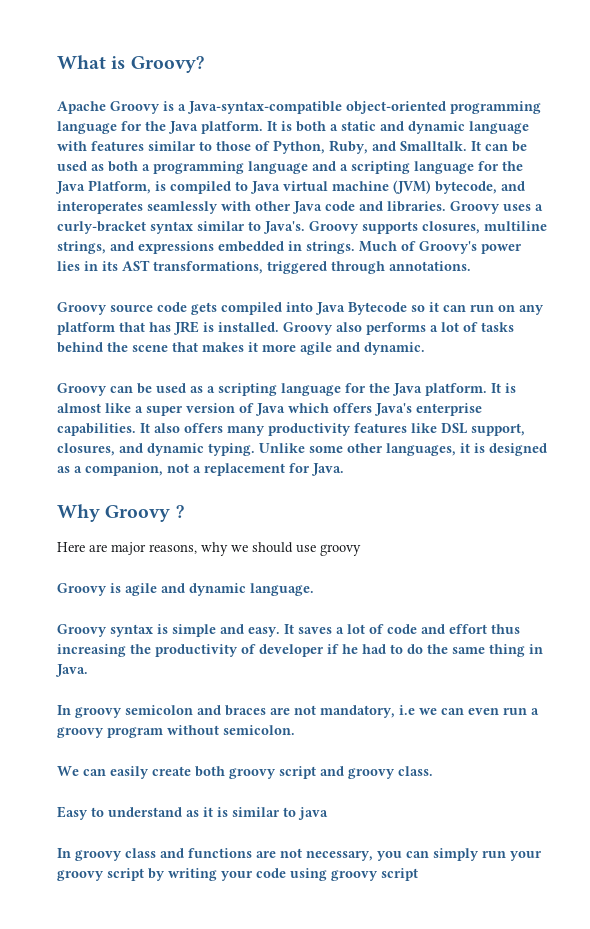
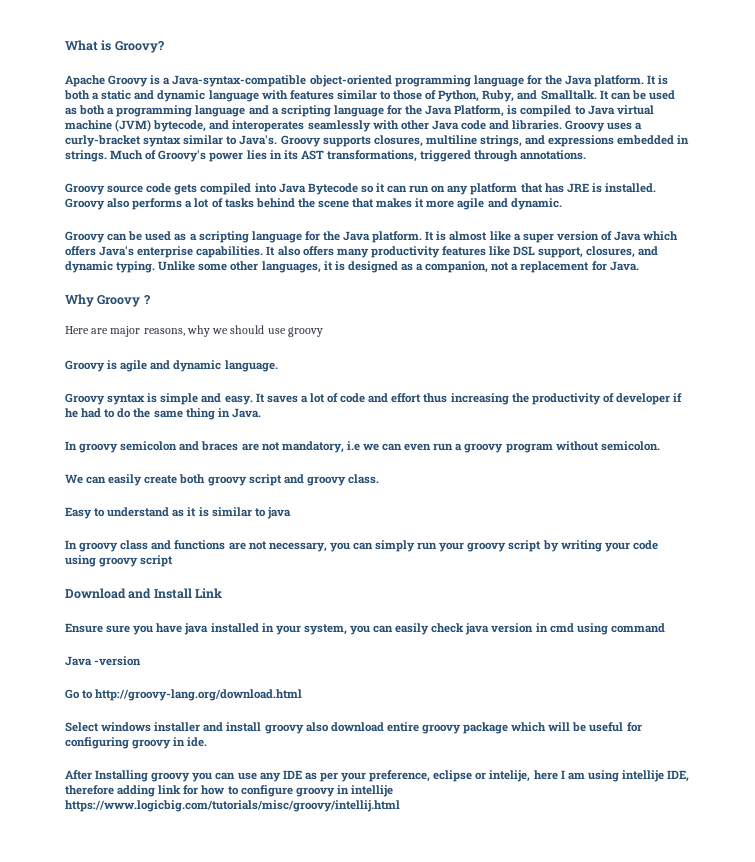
(418, 874) none -> [65,588,223,599] [65,623,665,635] [65,656,142,666] [65,689,303,701] [65,722,642,734] [65,737,208,749] [65,770,690,782] [65,785,393,797] [65,800,400,812] // Download and Install Link // Ensure sure you have java installed in your system, you can easily check java version in cmd using command // Java -version // Go to http://groovy-lang.org/download.html // Select windows installer and install groovy also download entire groovy package which will be useful for configuring groovy in ide. // After Installing groovy you can use any IDE as per your preference, eclipse or intelije, here I am using intellije IDE, therefore adding link for how to configure groovy in intellije https://www.logicbig.com/tutorials/misc/groovy/intellij.html

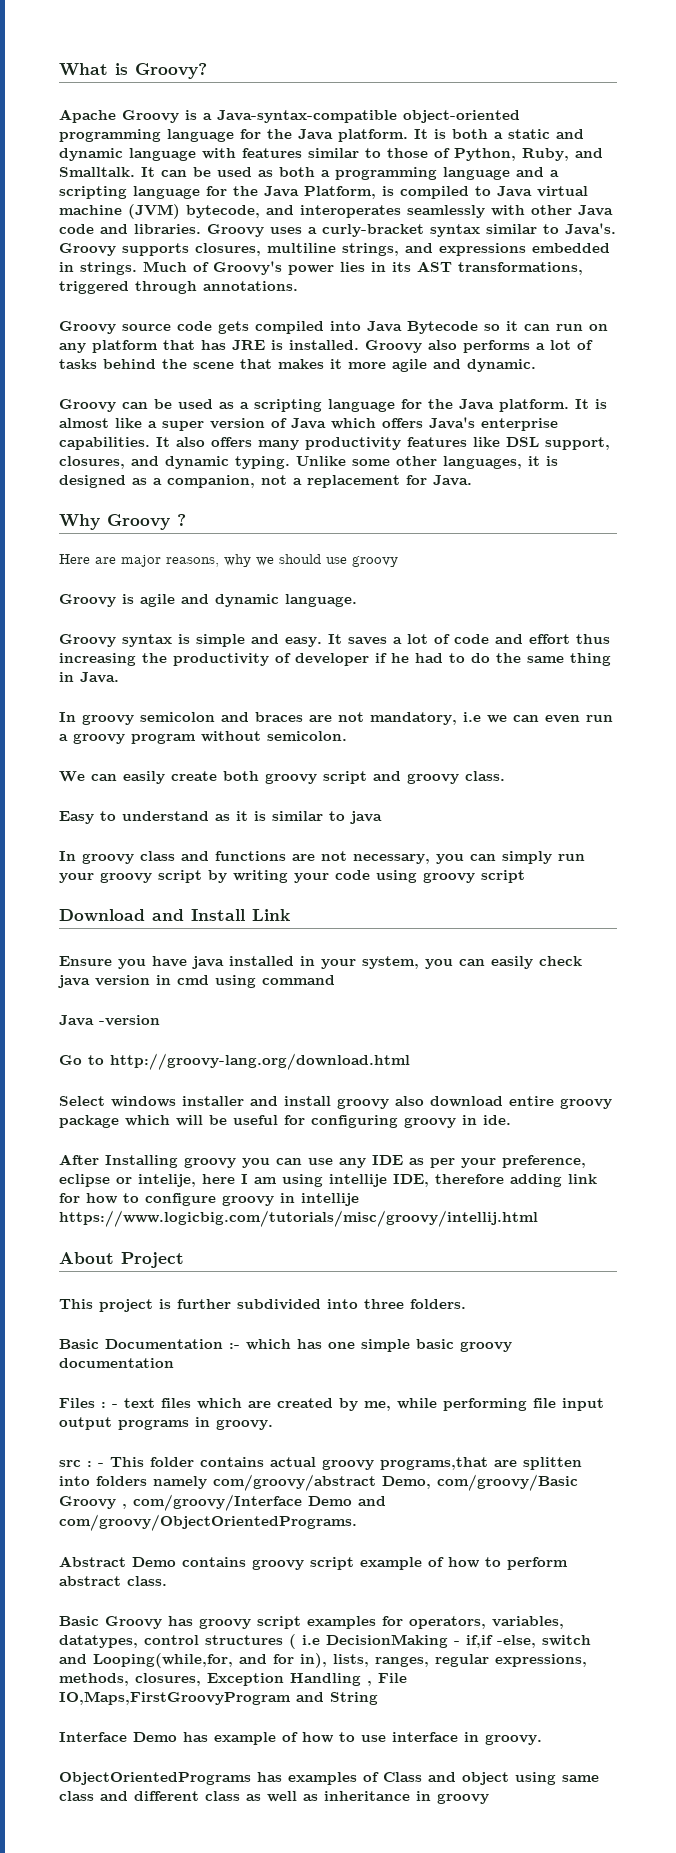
[106,625,131,633] sure -> (112, 961) none
(400, 806) none -> [59,1252,184,1268] [59,1299,466,1312] [59,1339,512,1352] [59,1358,174,1368] [59,1398,604,1411] [59,1417,273,1430] [59,1457,582,1470] [59,1474,578,1491] [59,1494,386,1511] [59,1514,357,1531] [59,1556,568,1570] [59,1576,167,1586] [59,1616,564,1629] [59,1634,591,1649] [59,1653,587,1668] [59,1673,407,1686] [59,1691,378,1705] [59,1732,542,1745] [59,1772,599,1785] [59,1791,489,1804] // About Project // This project is further subdivided into three folders. // Basic Documentation :- which has one simple basic groovy documentation // Files : - text files which are created by me, while performing file input output programs in groovy. // src : - This folder contains actual groovy programs,that are splitten into folders namely com/groovy/abstract Demo, com/groovy/Basic Groovy , com/groovy/Interface Demo and com/groovy/ObjectOrientedPrograms. // Abstract Demo contains groovy script example of how to perform abstract class. // Basic Groovy has groovy script examples for operators, variables, datatypes, control structures ( i.e DecisionMaking - if,if -else, switch and Looping(while,for, and for in), lists, ranges, regular expressions, methods, closures, Exception Handling , File IO,Maps,FirstGroovyProgram and String // Interface Demo has example of how to use interface in groovy. // ObjectOrientedPrograms has examples of Class and object using same class and different class as well as inheritance in groovy

